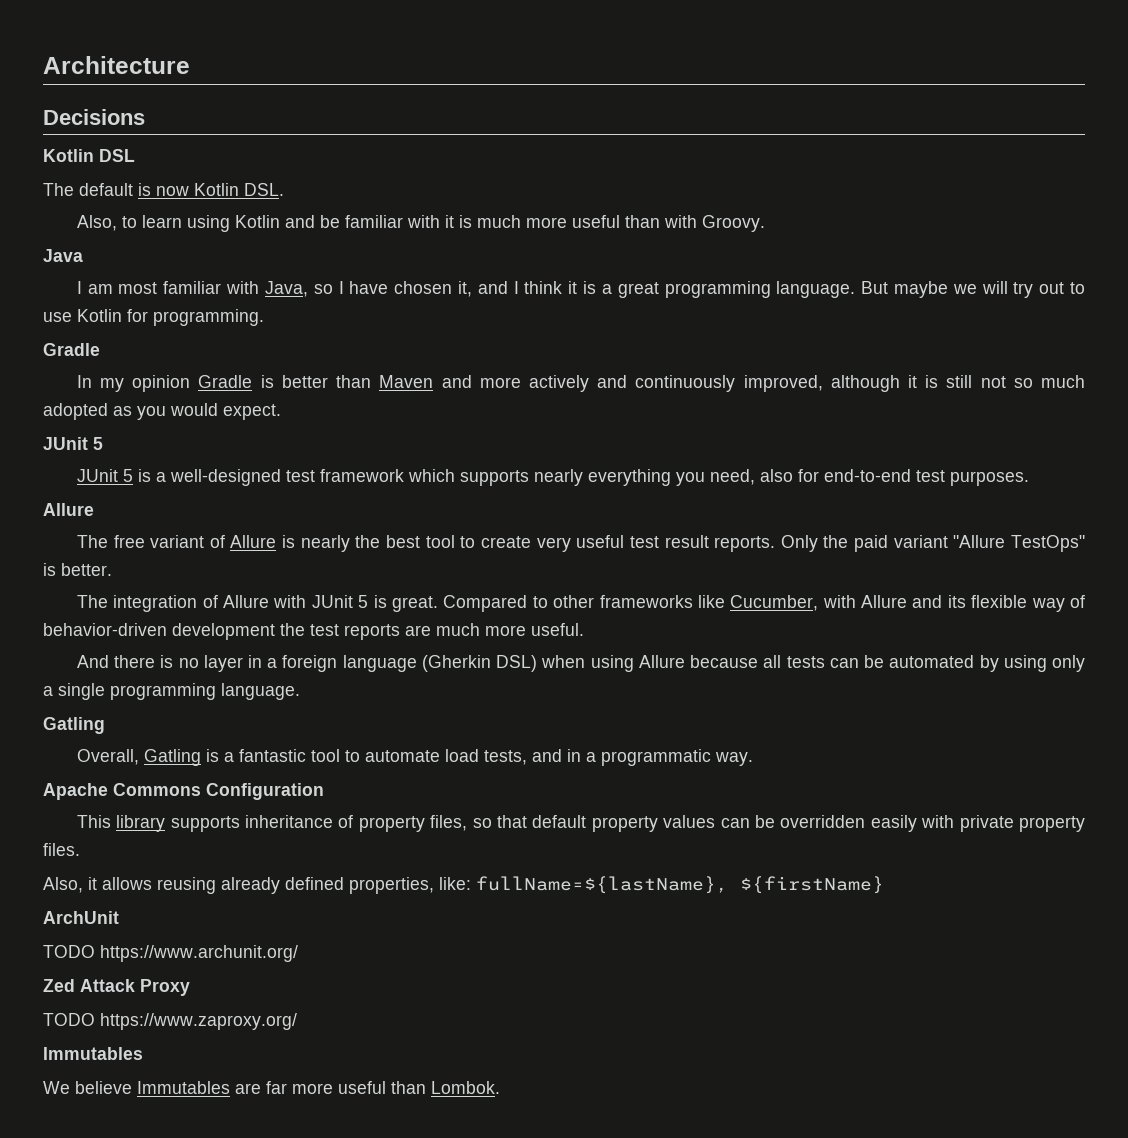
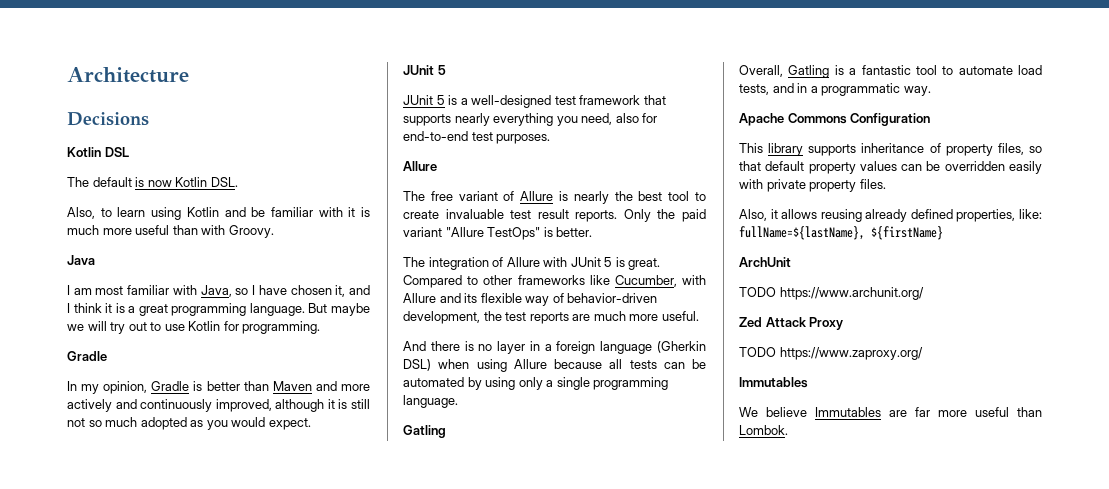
[132,375,191,392] opinion -> [103,381,148,394] opinion,
[407,469,455,482] which -> [643,95,666,105] that
[536,535,625,552] very useful -> [445,209,504,219] invaluable
[172,623,275,640] development -> [403,311,480,324] development,

